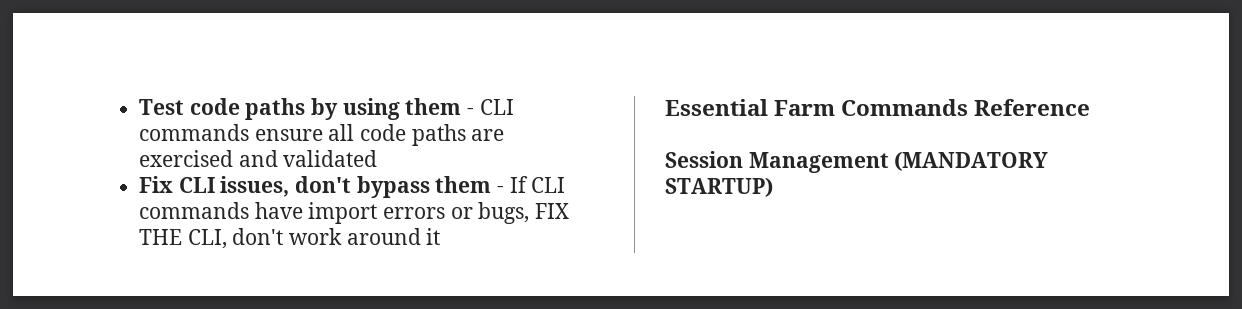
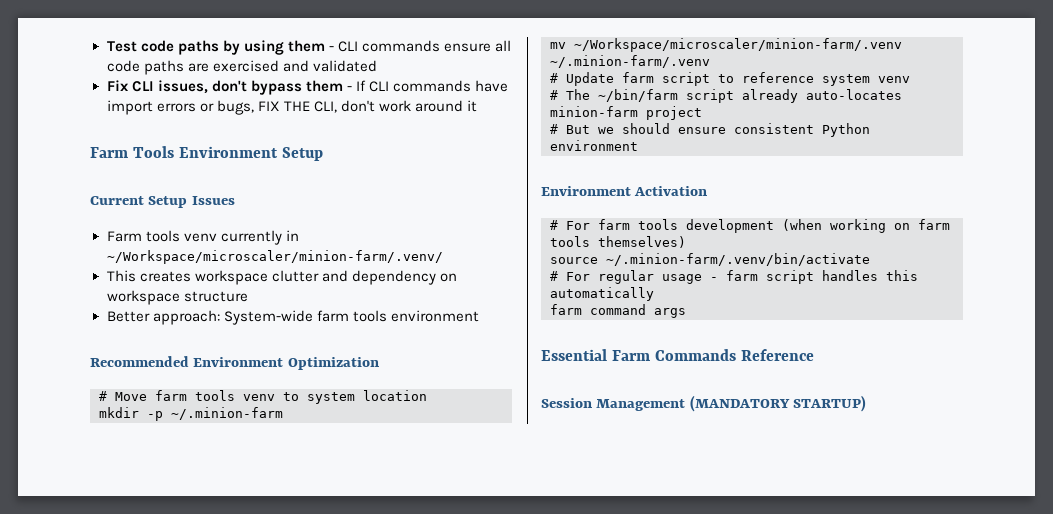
(441, 236) none -> [90,146,323,161] [90,196,235,208] [106,230,299,245] [106,250,443,264] [106,270,457,285] [106,290,248,305] [106,310,479,325] [90,356,379,370] [99,390,427,404] [99,407,283,421] [550,38,902,52] [550,55,710,68] [550,72,910,86] [550,89,902,103] [550,106,702,120] [550,123,870,137] [550,140,638,151] [541,186,708,196] [550,219,950,233] [550,236,686,248] [550,253,870,266] [550,270,918,284] [550,287,654,301] [550,304,686,318] // Farm Tools Environment Setup // Current Setup Issues // Farm tools venv currently in ~/Workspace/microscaler/minion-farm/.venv/ // This creates workspace clutter and dependency on workspace structure // Better approach: System-wide farm tools environment // Recommended Environment Optimization // # Move farm tools venv to system location // mkdir -p ~/.minion-farm // mv ~/Workspace/microscaler/minion-farm/.venv ~/.minion-farm/.venv // # Update farm script to reference system venv // # The ~/bin/farm script already auto-locates minion-farm project // # But we should ensure consistent Python environment // Environment Activation // # For farm tools development (when working on farm tools themselves) // source ~/.minion-farm/.venv/bin/activate // # For regular usage - farm script handles this automatically // farm command args

